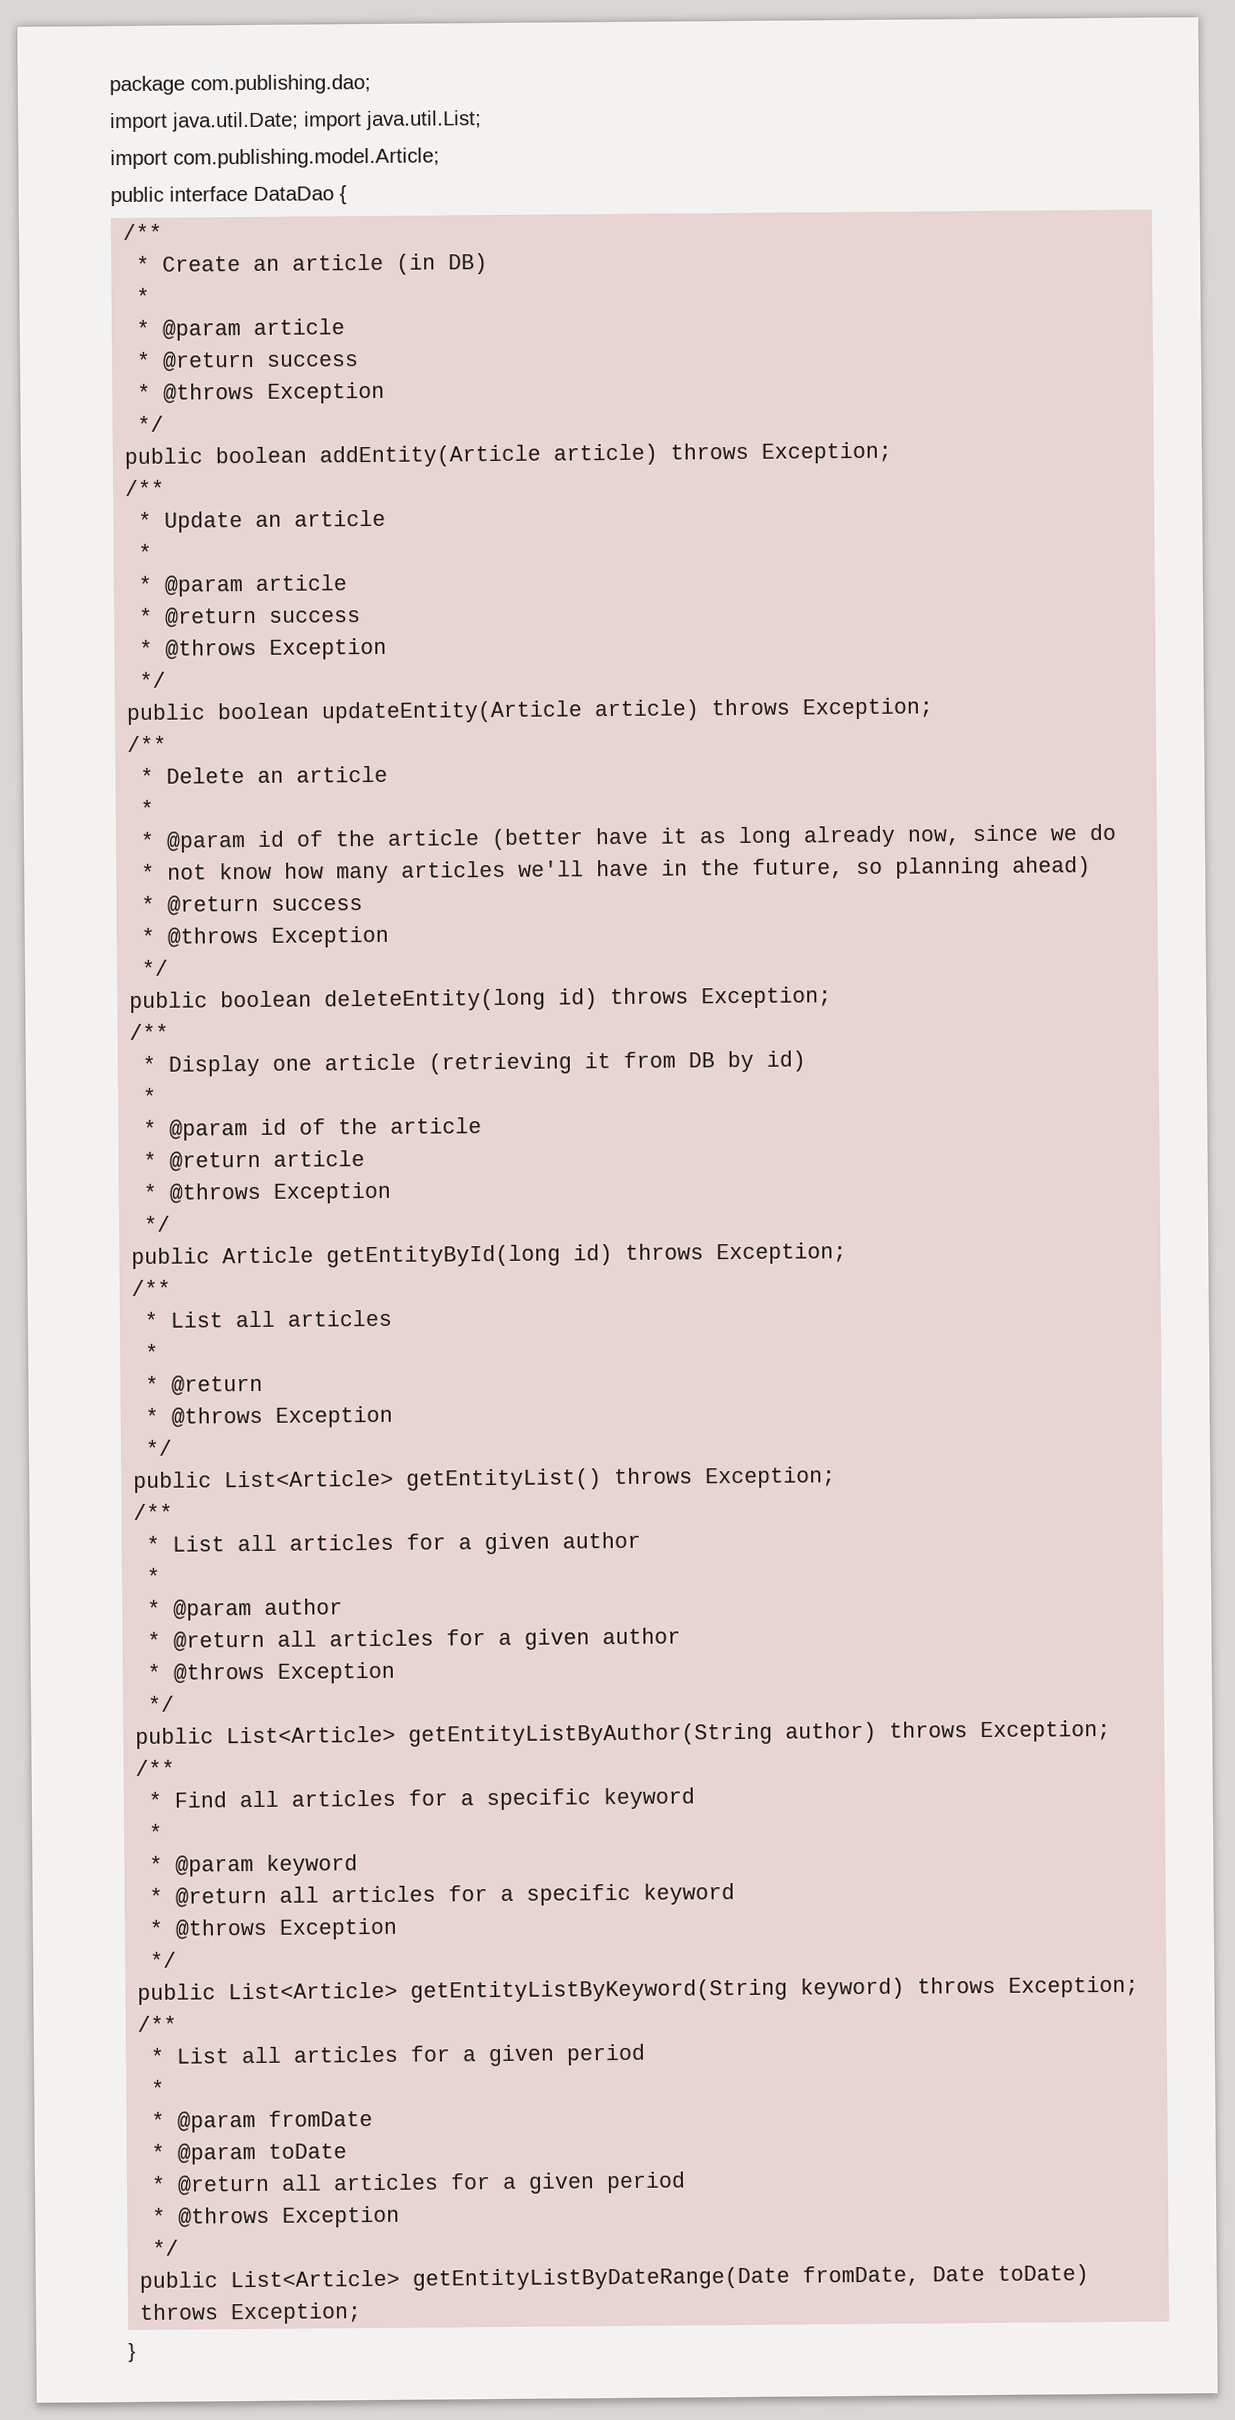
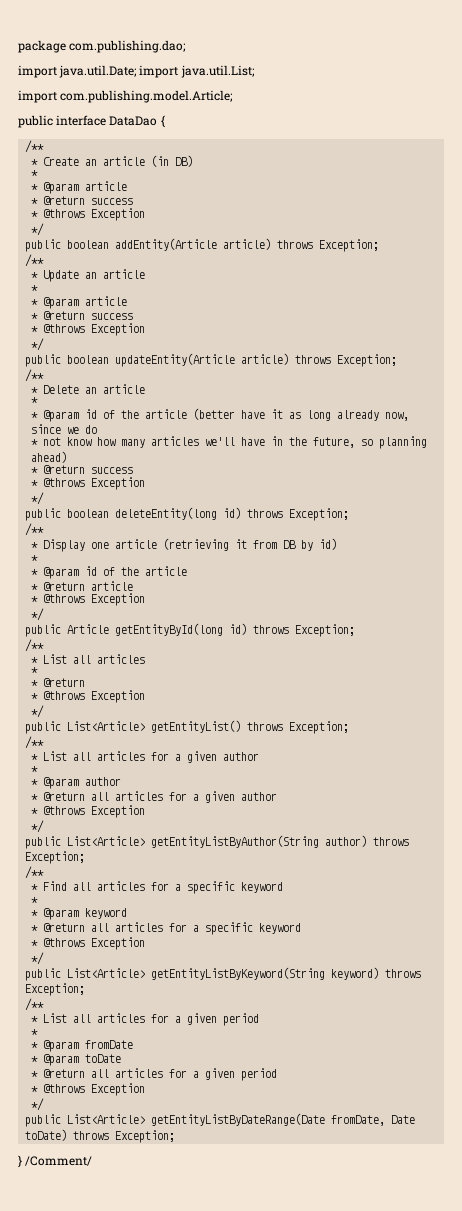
(136, 2352) none -> [25,1156,93,1166] /Comment/

